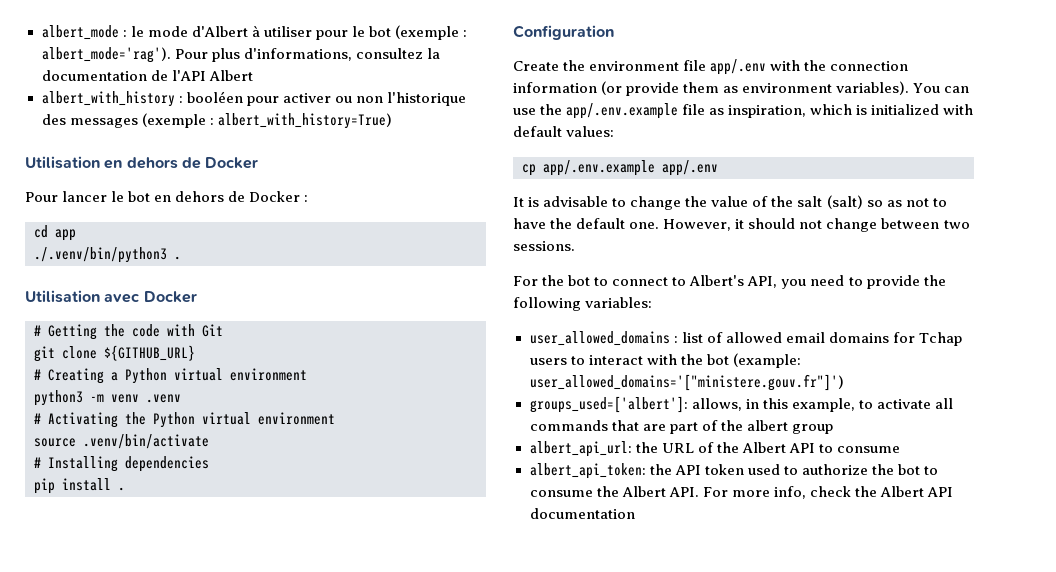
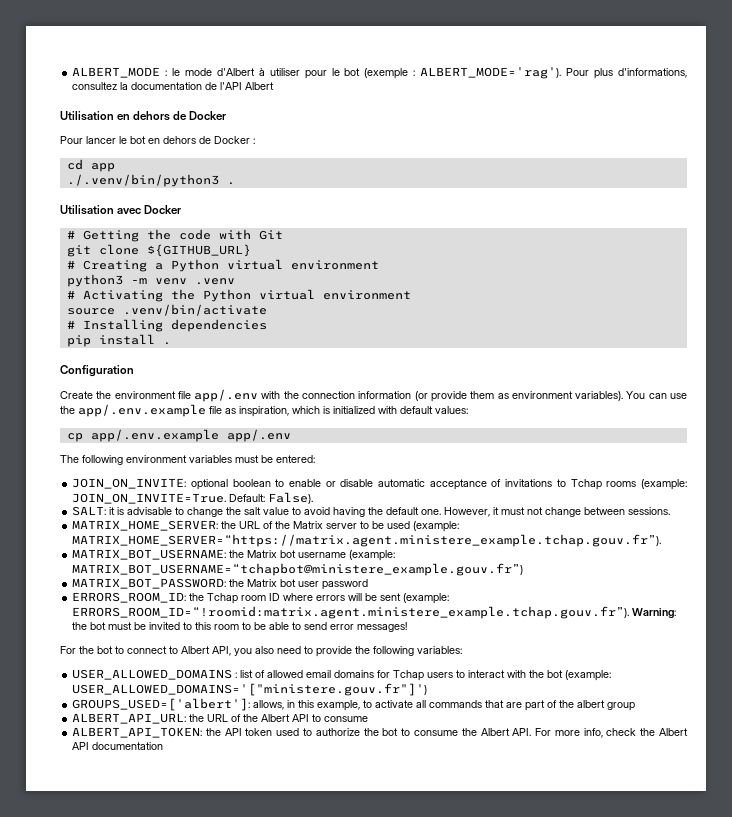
[41,25,119,40] albert_mode -> [72,67,161,78] ALBERT_MODE
[41,47,171,63] albert_mode='rag'). -> [420,67,562,79] ALBERT_MODE='rag').
[41,91,466,107] [41,113,392,129] // albert_with_history : booléen pour activer ou non l'historique des messages (exemple : albert_with_history=True) -> (275, 86) none
[513,197,524,207] It -> [60,455,315,465] [72,478,687,490] [72,492,314,504] [72,506,116,516] The following environment variables must be entered: // JOIN_ON_INVITE: optional boolean to enable or disable automatic acceptance of invitations to Tchap rooms (example: JOIN_ON_INVITE=True. Default: False). // SALT: it
[711,195,947,209] [513,218,546,229] value of the salt (salt) so as not to have -> [244,507,366,517] salt value to avoid having
[748,218,796,229] should -> [501,507,526,515] must
[943,220,970,229] two -> (626, 511) none
(575, 246) none -> [72,520,460,532] [72,534,662,547] [72,549,396,561] [72,563,524,576] [72,578,369,590] [72,592,450,604] [72,606,677,619] [72,622,408,632] // MATRIX_HOME_SERVER: the URL of the Matrix server to be used (example: MATRIX_HOME_SERVER=“https://matrix.agent.ministere_example.tchap.gouv.fr”). // MATRIX_BOT_USERNAME: the Matrix bot username (example: MATRIX_BOT_USERNAME=“tchapbot@ministere_example.gouv.fr”) // MATRIX_BOT_PASSWORD: the Matrix bot user password // ERRORS_ROOM_ID: the Tchap room ID where errors will be sent (example: ERRORS_ROOM_ID=“!roomid:matrix.agent.ministere_example.tchap.gouv.fr”). Warning: the bot must be invited to this room to be able to send error messages!
[689,275,745,286] Albert's -> [181,646,210,654] Albert
(807, 284) none -> [255,646,274,654] also
[529,331,670,346] user_allowed_domains -> [72,669,233,680] USER_ALLOWED_DOMAINS
[529,374,844,391] [529,396,688,413] user_allowed_domains='["ministere.gouv.fr"]') // groups_used=['albert']: -> [72,683,428,696] [72,698,251,711] USER_ALLOWED_DOMAINS='["ministere.gouv.fr"]') // GROUPS_USED=['albert']:
[529,441,632,457] albert_api_url: -> [72,713,187,724] ALBERT_API_URL:
[529,463,646,479] albert_api_token: -> [72,727,203,738] ALBERT_API_TOKEN:

